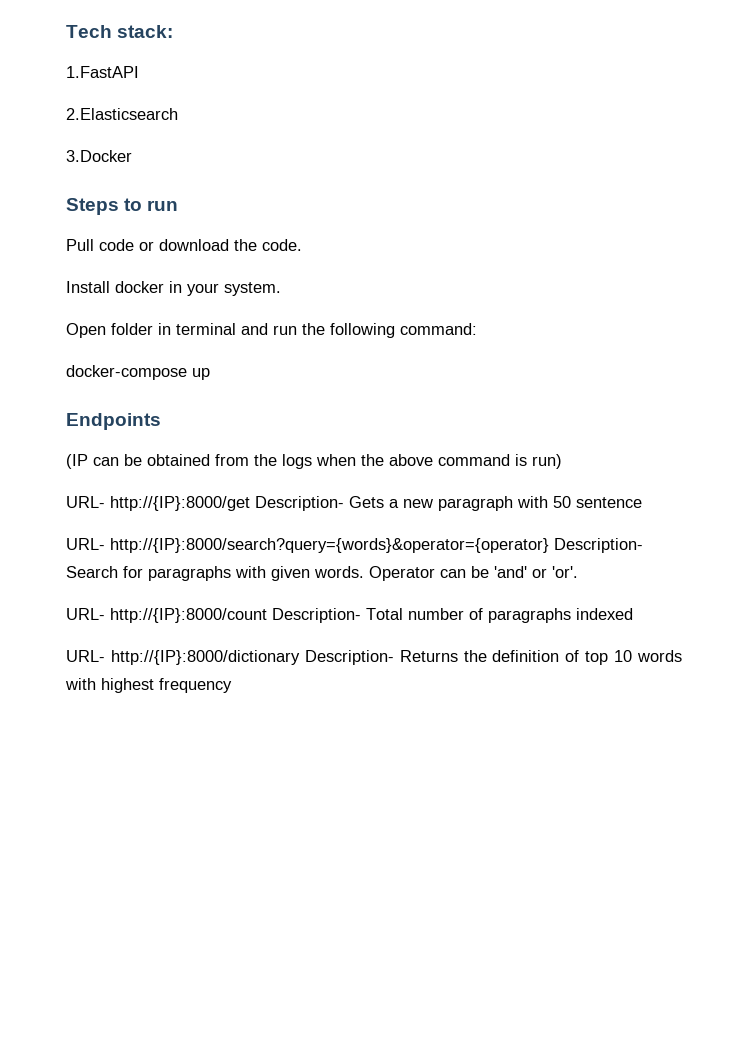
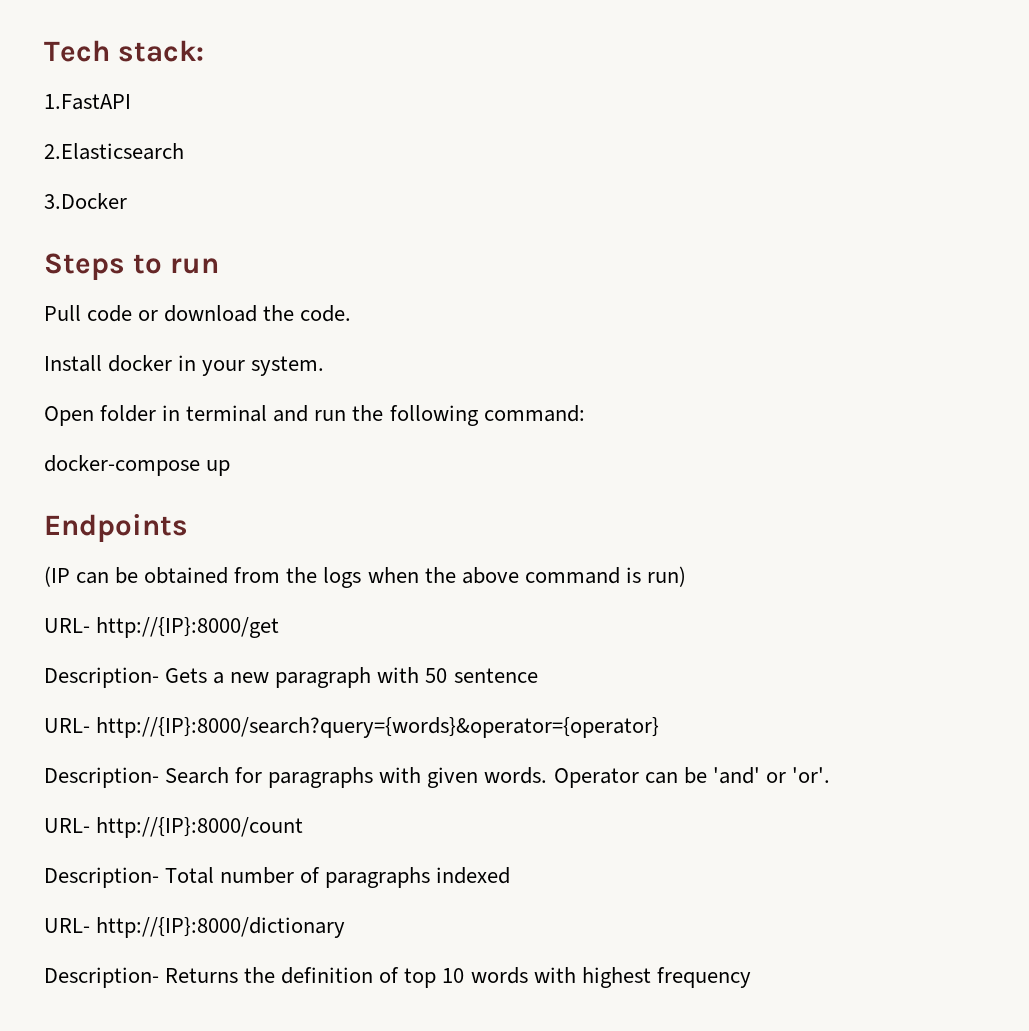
(250, 503) none -> (280, 627) //
(549, 545) none -> (660, 727) //
(267, 615) none -> (304, 827) //
(300, 657) none -> (346, 927) //

